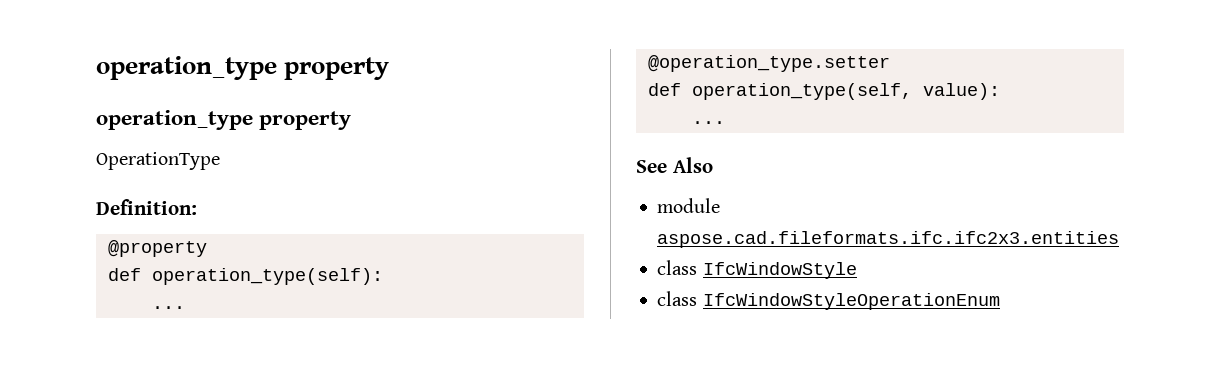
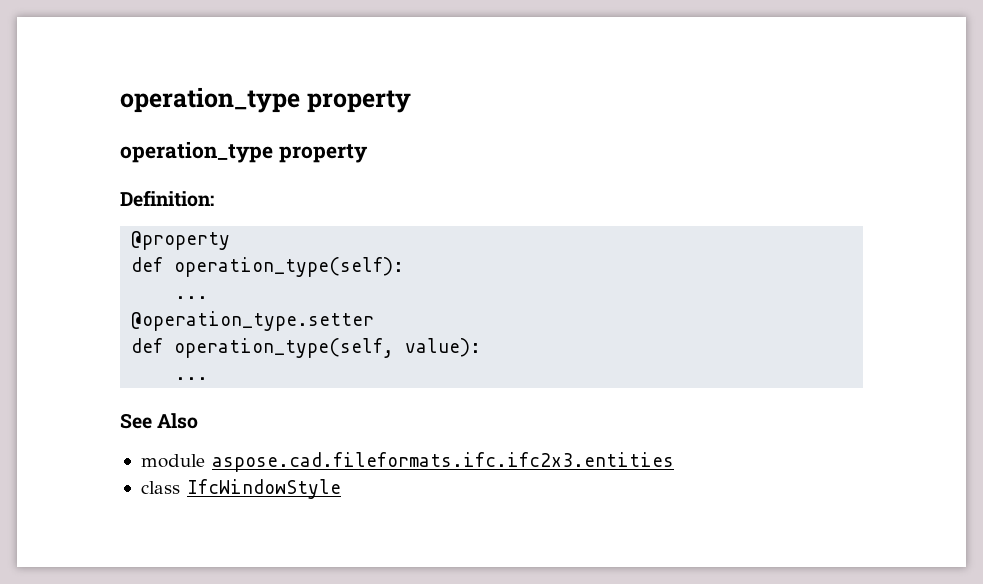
[96,152,220,170] // OperationType -> (368, 153) none
[657,291,1000,310] // class IfcWindowStyleOperationEnum -> (341, 489) none

